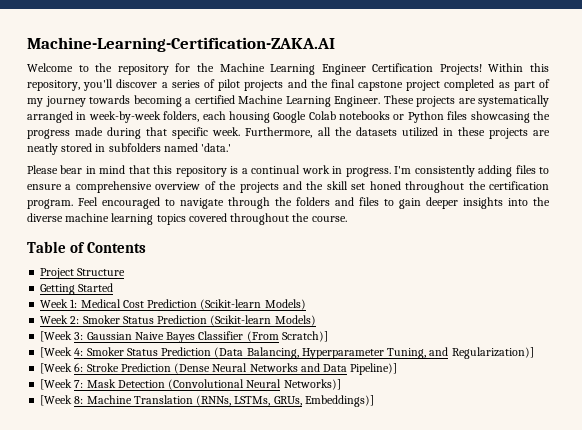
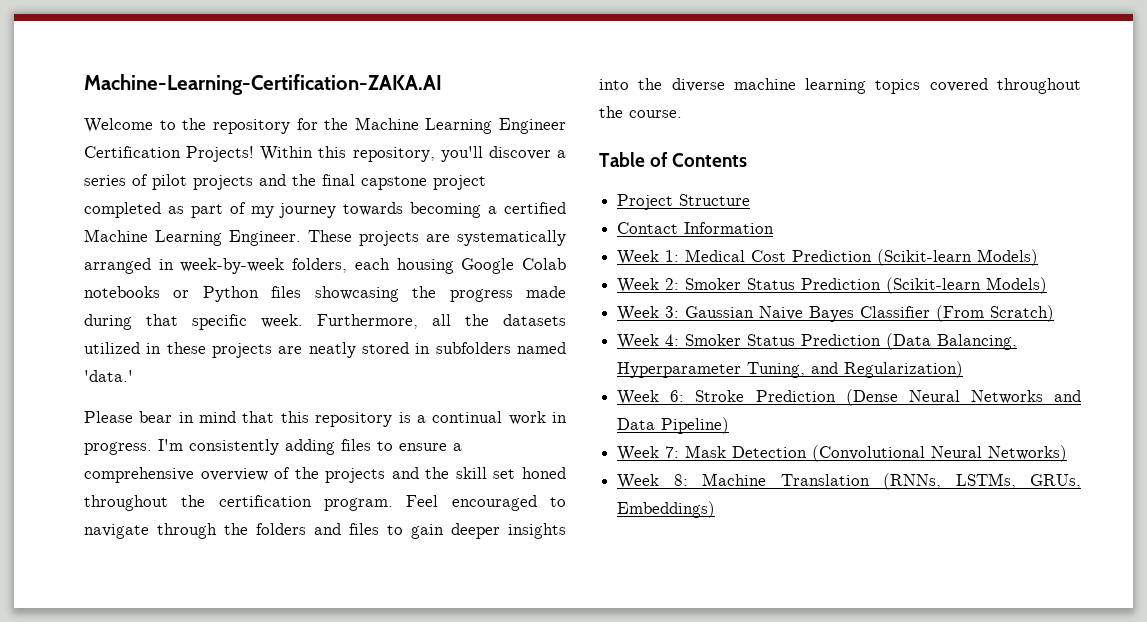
[40,283,114,295] Getting Started -> [617,222,775,234] Contact Information
[40,331,73,342] [Week -> [617,306,660,321] Week
[281,331,328,342] [40,347,73,358] Scratch)] // [Week -> [990,305,1055,322] [617,334,660,349] Scratch) // Week
[451,347,534,359] [40,363,73,374] Regularization)] // [Week -> [844,361,964,378] [617,390,660,405] Regularization) // Week
[350,363,398,375] [40,379,73,390] Pipeline)] // [Week -> [661,417,730,434] [617,446,660,461] Pipeline) // Week
[283,379,341,390] [40,395,73,406] Networks)] // [Week -> [988,445,1068,462] [617,474,660,489] Networks) // Week
[304,395,374,407] Embeddings)] -> [617,501,716,518] Embeddings)

